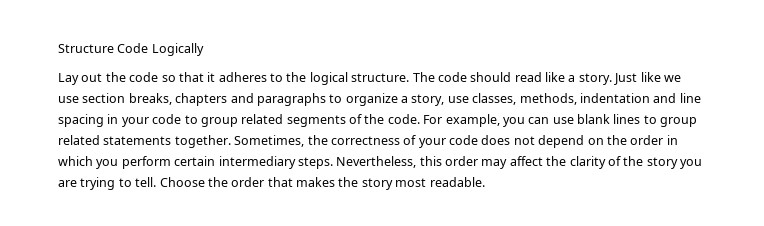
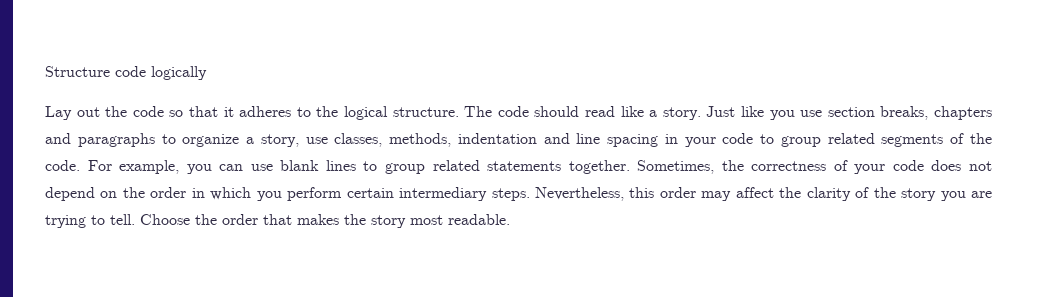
[117,43,204,56] Code Logically -> [115,66,207,80] code logically
[663,75,681,82] we -> [769,110,795,120] you

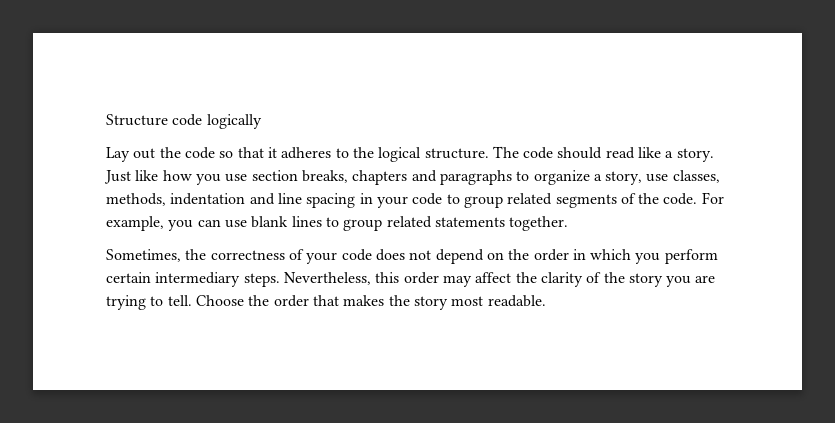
(765, 111) none -> [162,170,192,181] how
(630, 167) none -> (569, 223) //

